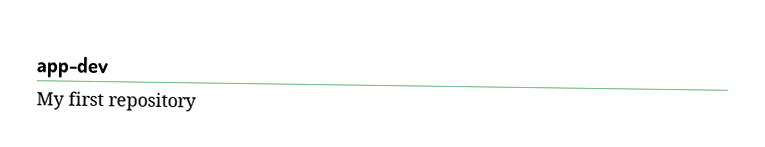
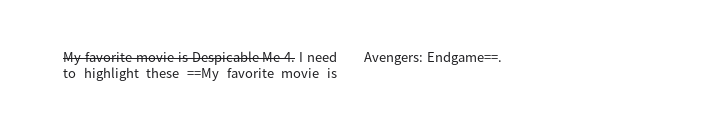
[36,56,109,79] [36,91,197,112] app-dev // My first repository -> [63,51,337,65] [63,67,337,81] [364,51,502,65] My favorite movie is Despicable Me 4. I need to highlight these ==My favorite movie is Avengers: Endgame==.

